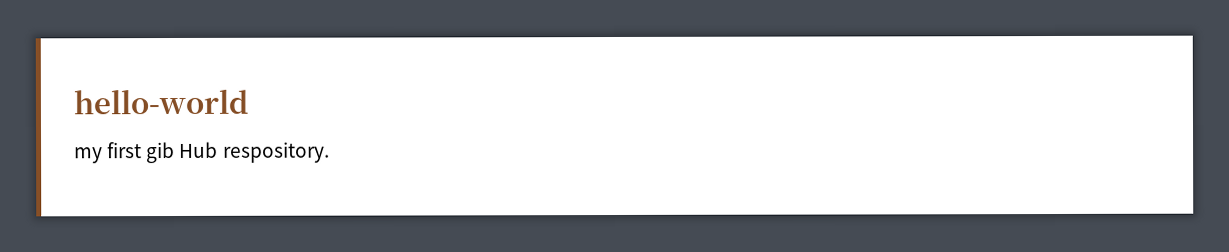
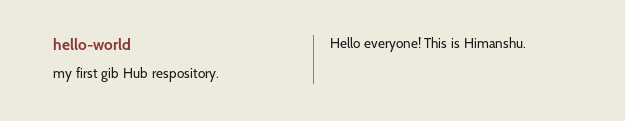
(330, 152) none -> [330,37,526,52] // Hello everyone! This is Himanshu.

